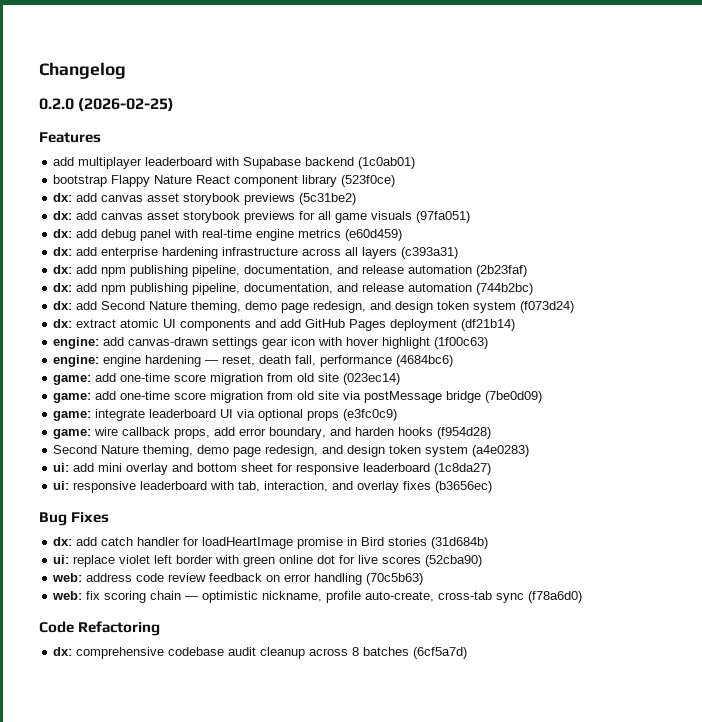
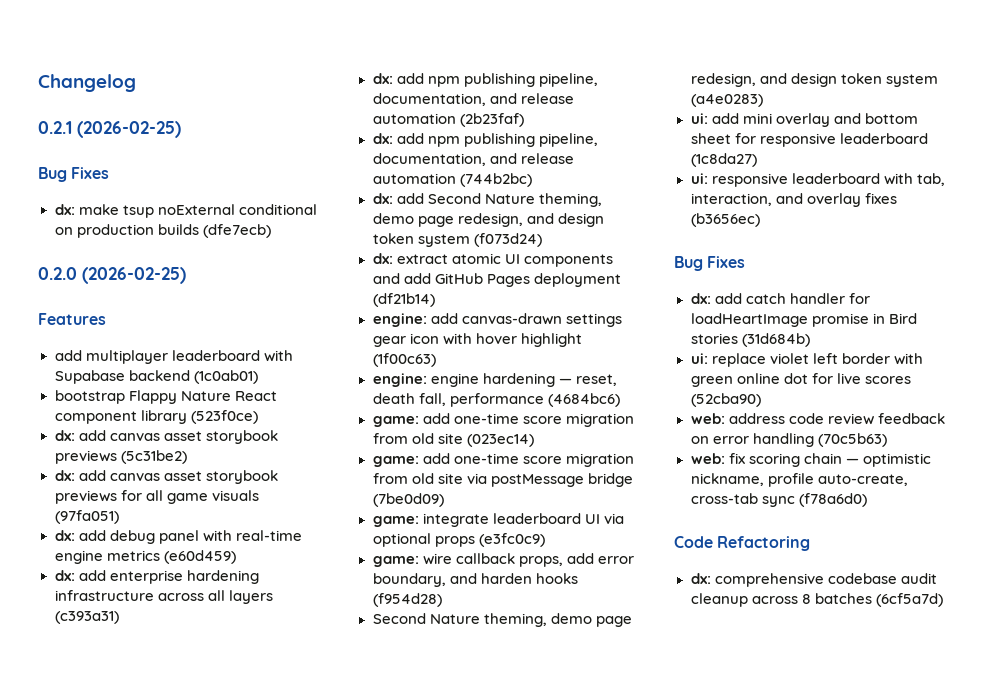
(126, 70) none -> [38,121,181,138] [38,167,110,182] [54,204,317,218] [54,224,271,238] // 0.2.1 (2026-02-25) // Bug Fixes // dx: make tsup noExternal conditional on production builds (dfe7ecb)

